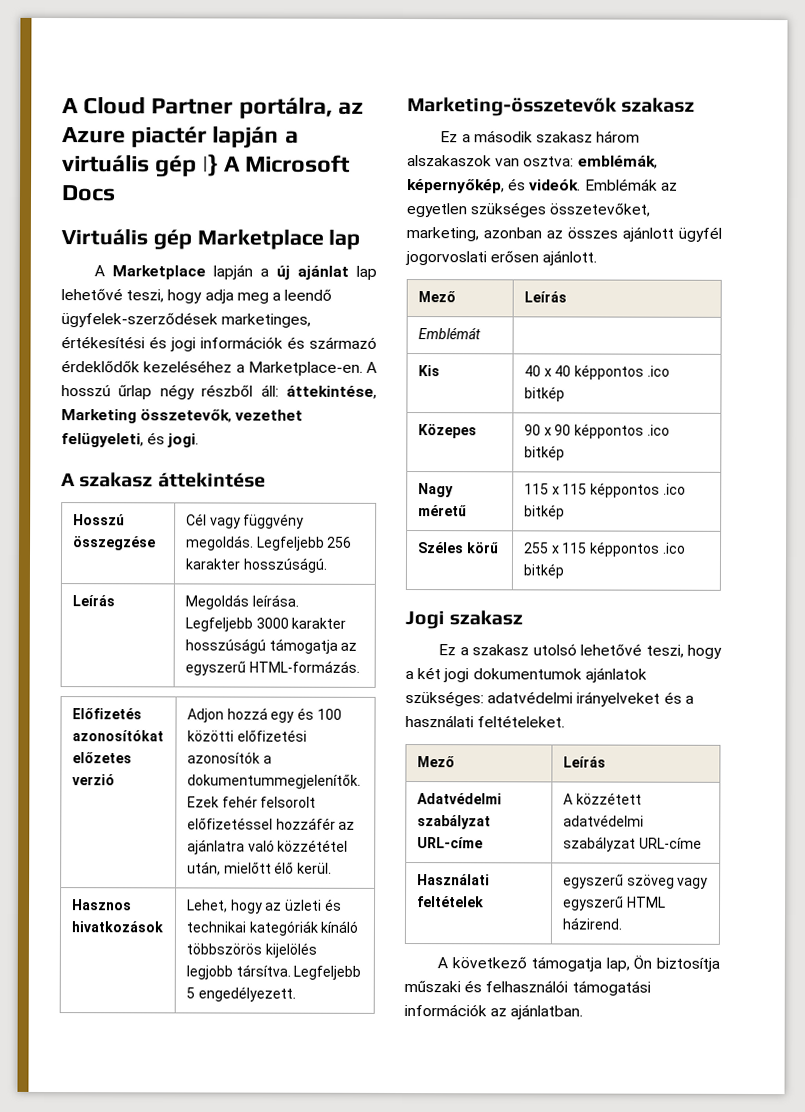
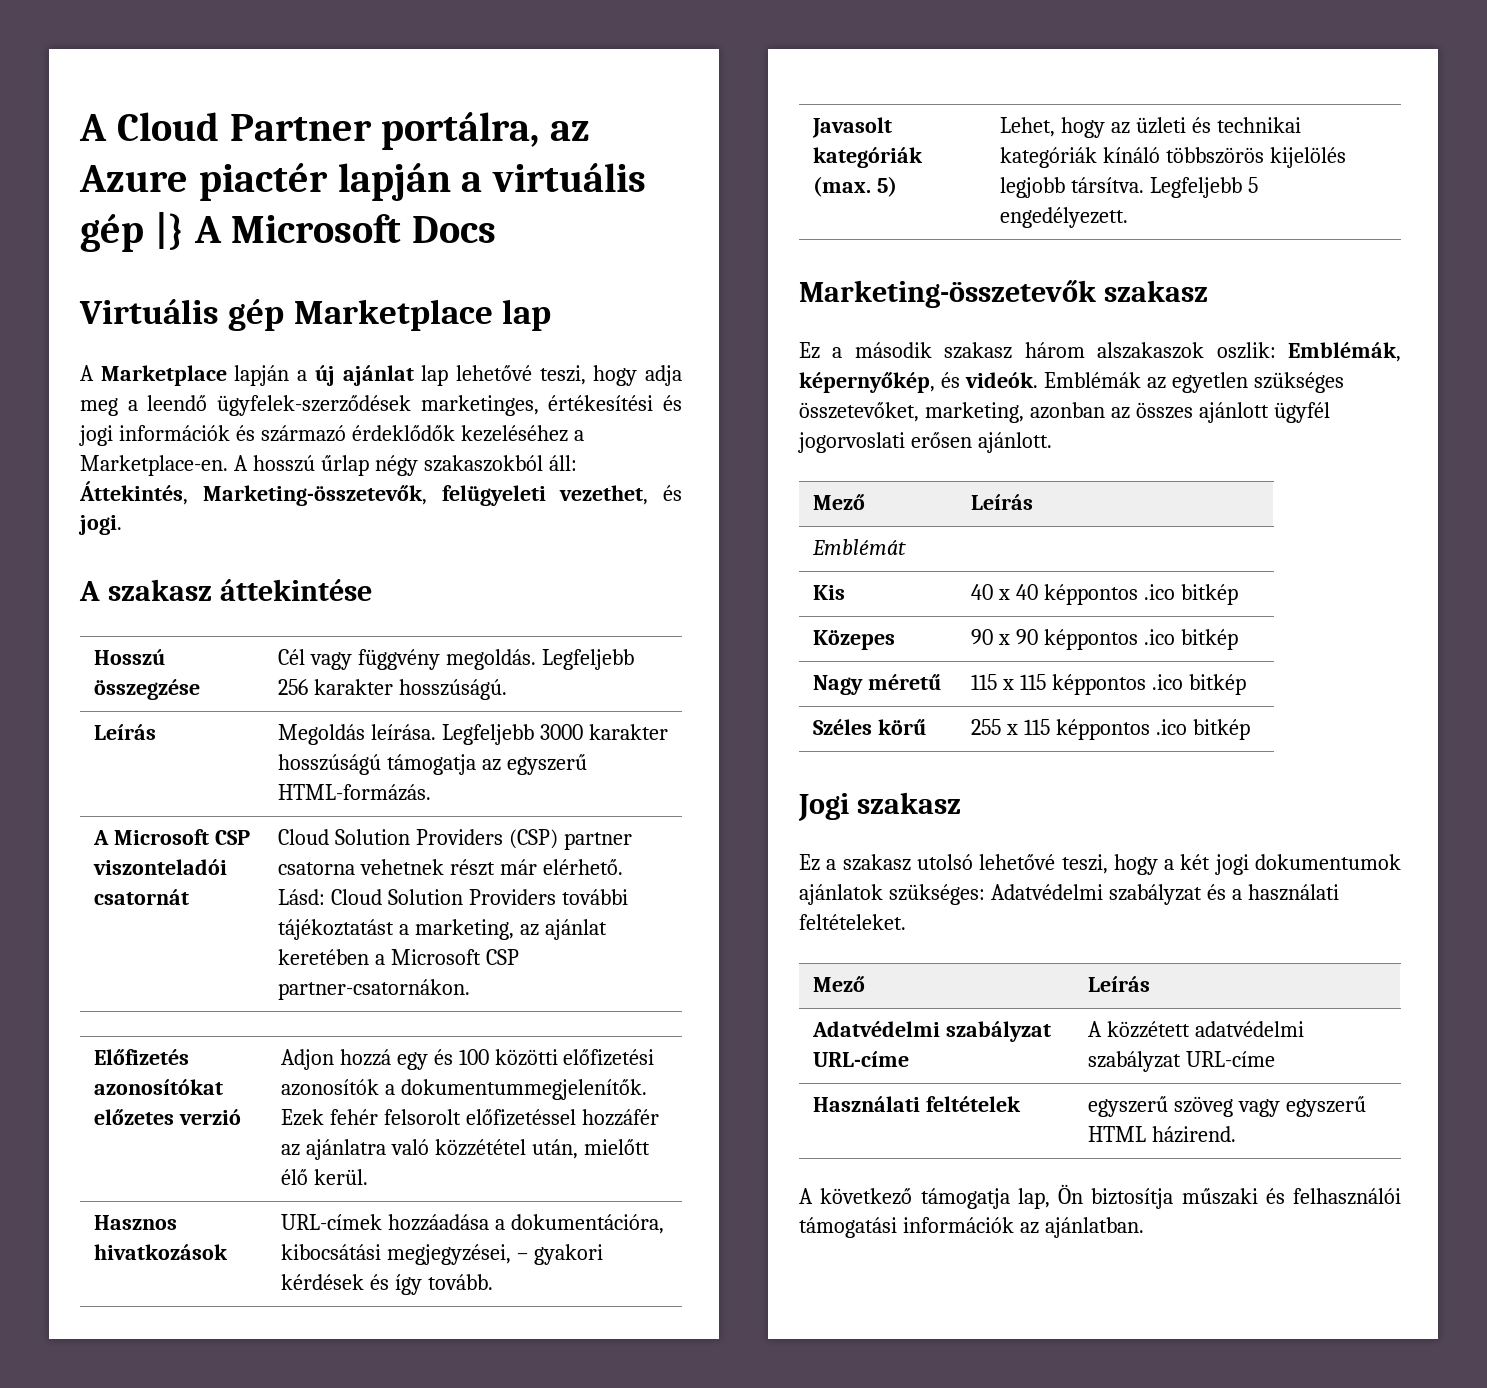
[201,384,377,399] [61,409,304,424] [61,433,144,448] részből áll: áttekintése, Marketing összetevők, vezethet felügyeleti, -> [423,455,577,472] [79,481,649,506] szakaszokból áll: Áttekintés, Marketing-összetevők, felügyeleti vezethet,
(360, 666) none -> [92,829,250,845] [92,859,227,875] [93,889,189,905] [277,829,632,850] [277,859,623,876] [277,889,628,905] [277,919,607,940] [277,949,519,965] [277,979,470,1000] // A Microsoft CSP viszonteladói csatornát | Cloud Solution Providers (CSP) partner csatorna vehetnek részt már elérhető. Lásd: Cloud Solution Providers további tájékoztatást a marketing, az ajánlat keretében a Microsoft CSP partner-csatornákon.
(163, 927) none -> [280,1214,664,1234] [280,1244,603,1265] [280,1274,493,1295] [811,117,892,138] [812,147,923,168] [812,176,897,197] | URL-címek hozzáadása a dokumentációra, kibocsátási megjegyzései, – gyakori kérdések és így tovább. // Javasolt kategóriák (max. 5)
[495,155,658,169] van osztva: emblémák, -> [1216,342,1401,362] oszlik: Emblémák,
[487,691,661,707] adatvédelmi irányelveket -> [990,884,1202,905] Adatvédelmi szabályzat

